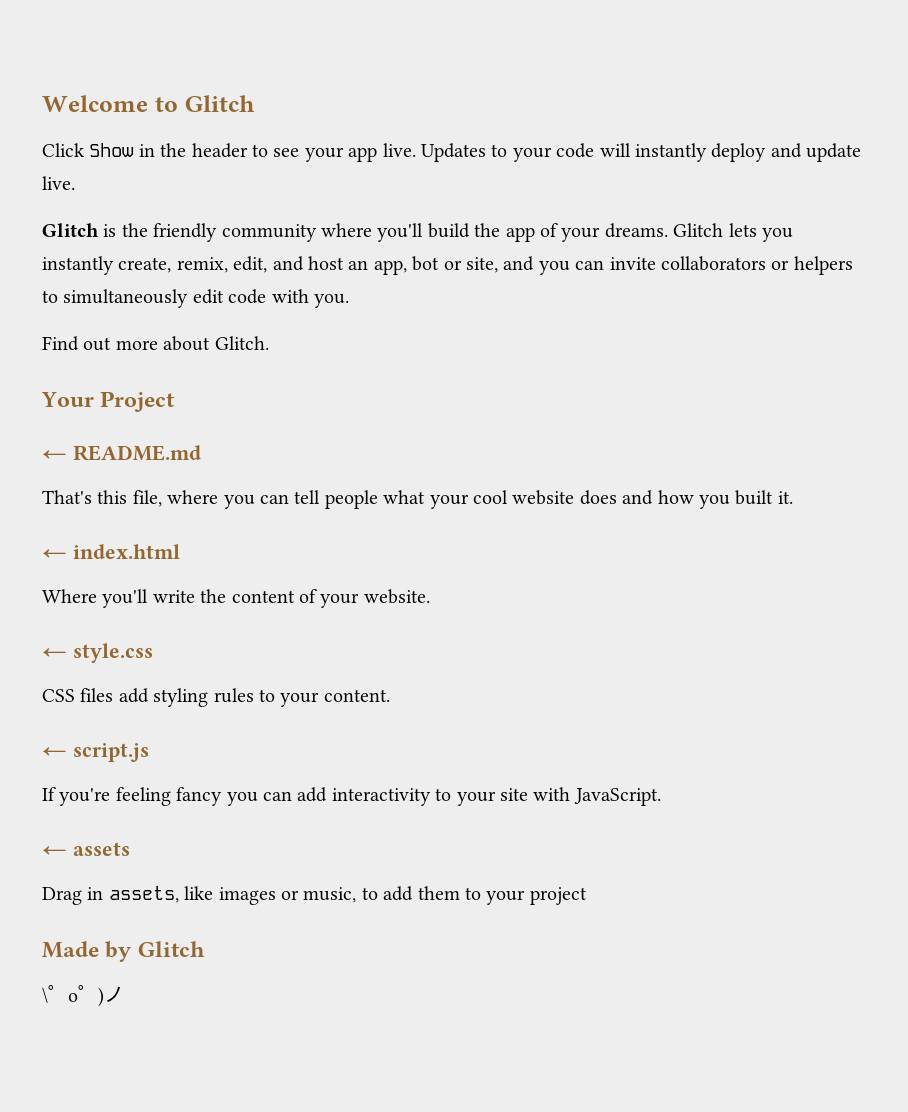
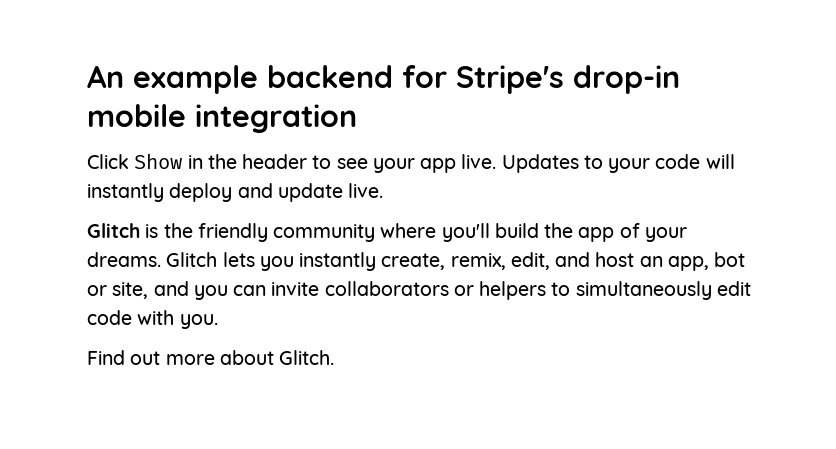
[42,95,255,112] Welcome to Glitch -> [87,65,680,94] [87,104,357,133] An example backend for Stripe's drop-in mobile integration
[41,391,176,412] [42,445,201,461] [42,490,793,509] [42,544,180,559] [42,589,430,608] [42,643,153,663] [42,688,390,707] [42,743,149,762] [42,787,661,806] [42,842,130,856] [42,886,587,905] [42,941,205,962] [42,985,124,1007] // Your Project // ← README.md // That's this file, where you can tell people what your cool website does and how you built it. // ← index.html // Where you'll write the content of your website. // ← style.css // CSS files add styling rules to your content. // ← script.js // If you're feeling fancy you can add interactivity to your site with JavaScript. // ← assets // Drag in assets, like images or music, to add them to your project // Made by Glitch // \゜o゜)ノ -> (335, 357) none

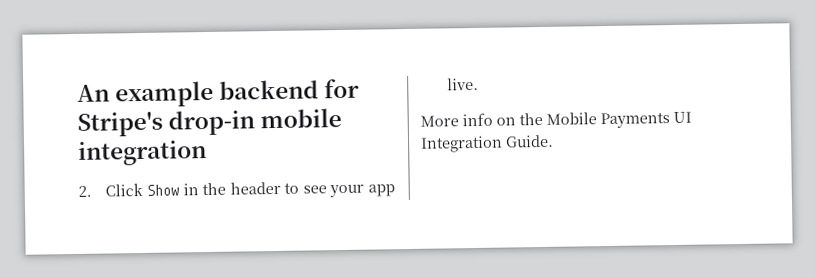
(357, 118) none -> [78,185,92,197] 2.
[501,154,735,173] [87,183,384,202] [87,223,687,242] [87,252,746,271] [87,281,751,300] [87,310,218,329] [87,350,335,365] Updates to your code will instantly deploy and update live. // Glitch is the friendly community where you'll build the app of your dreams. Glitch lets you instantly create, remix, edit, and host an app, bot or site, and you can invite collaborators or helpers to simultaneously edit code with you. // Find out more about Glitch. -> [420,111,692,129] [420,134,554,153] // More info on the Mobile Payments UI Integration Guide.

